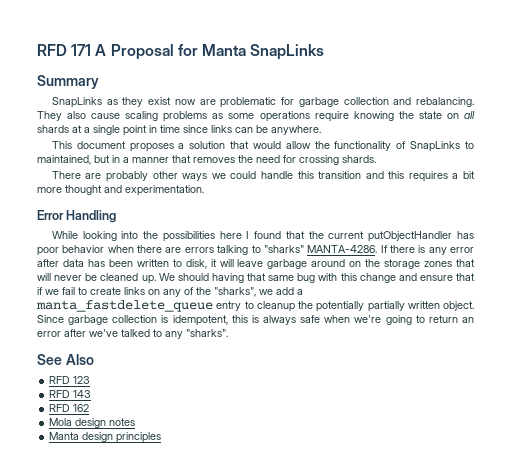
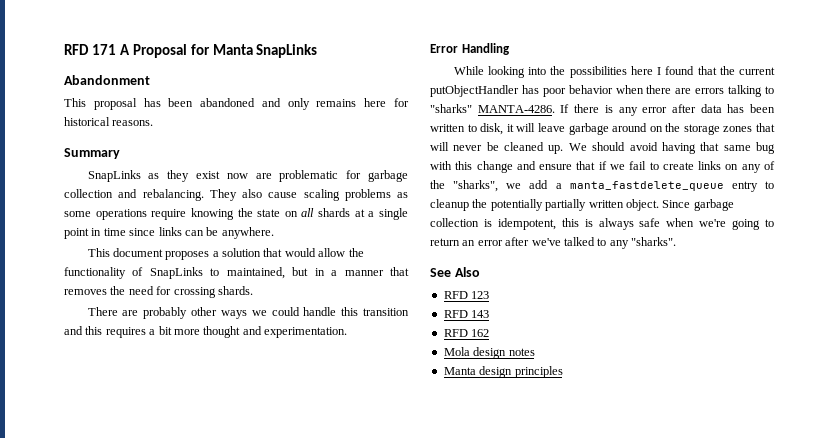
(325, 52) none -> [64,75,150,85] [64,98,409,110] [64,117,154,126] // Abandonment // This proposal has been abandoned and only remains here for historical reasons.
(209, 277) none -> [629,142,658,151] avoid

